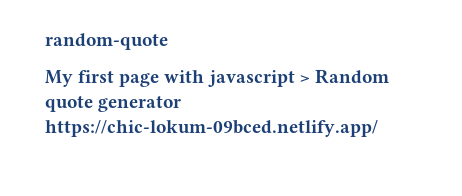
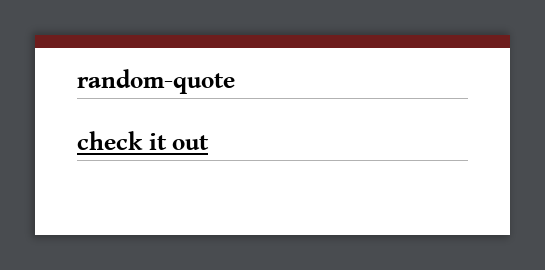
[45,69,389,87] [45,96,182,112] [45,120,378,137] My first page with javascript > Random quote generator https://chic-lokum-09bced.netlify.app/ -> [77,131,210,150] check it out

